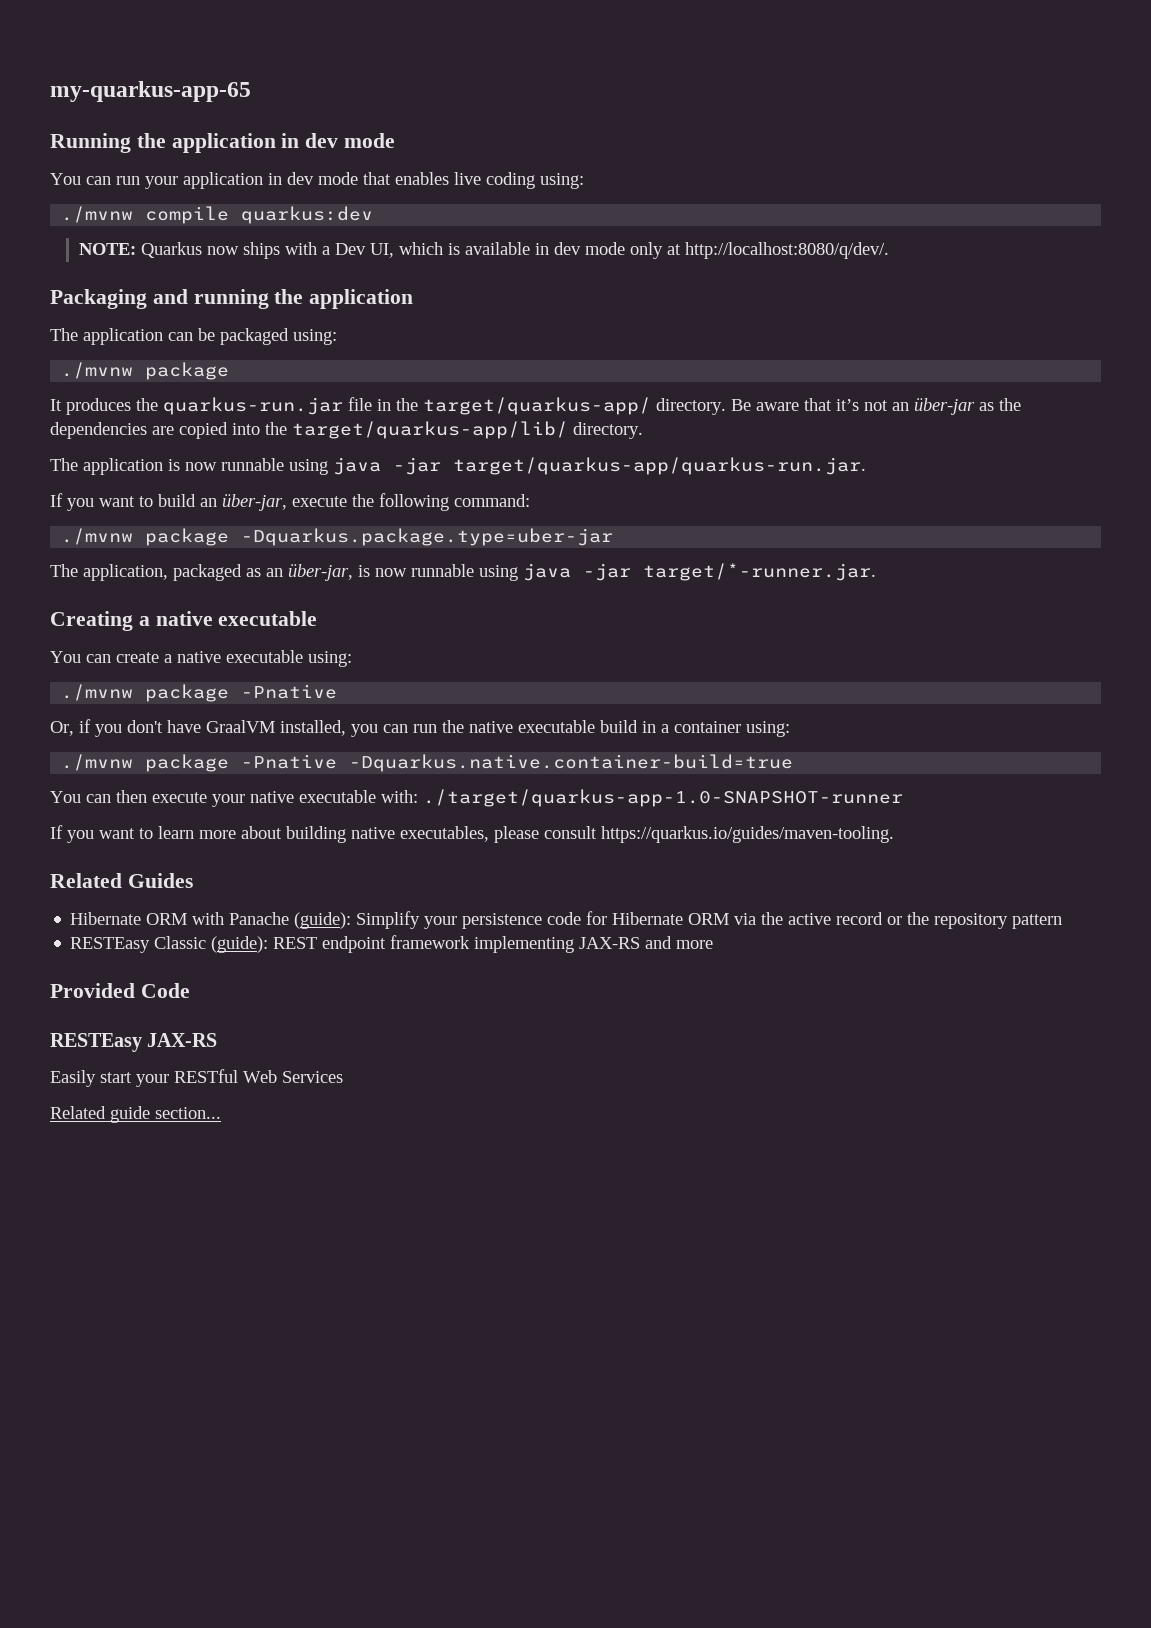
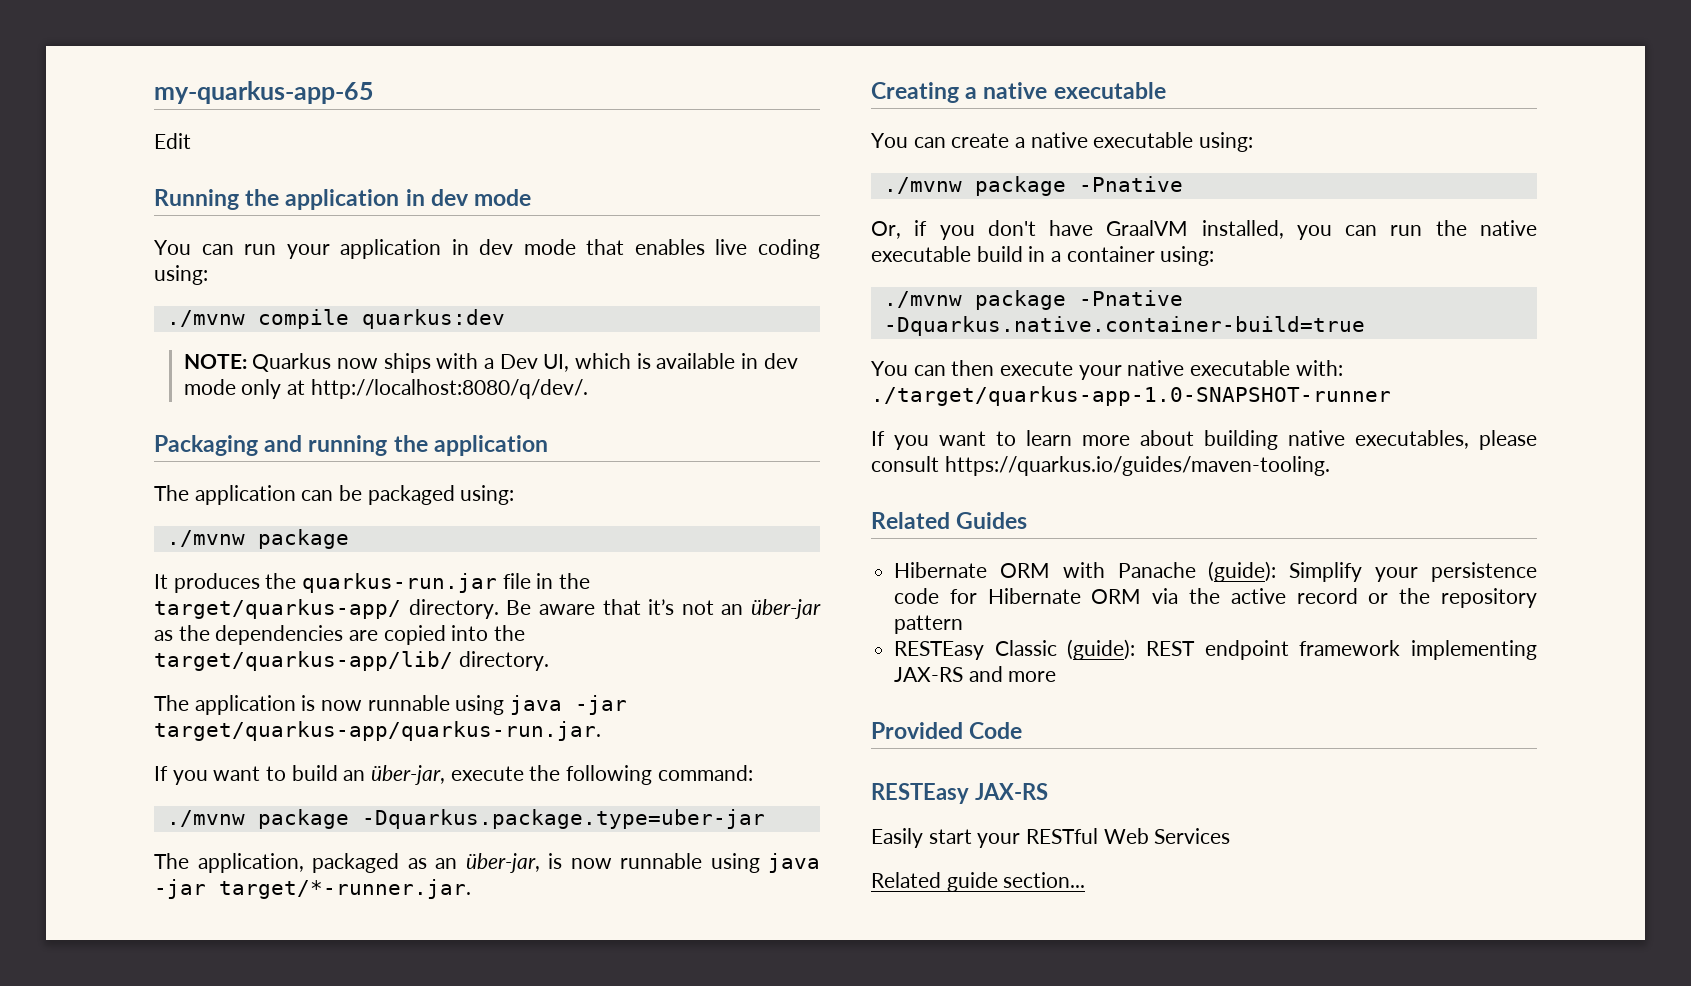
(251, 91) none -> [154,133,191,149] // Edit

